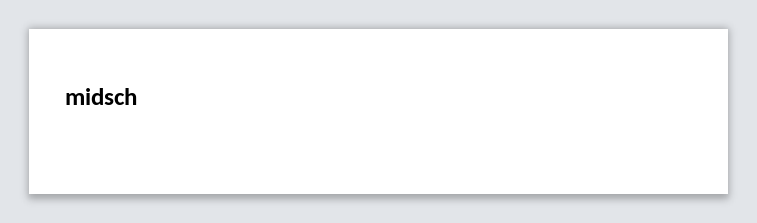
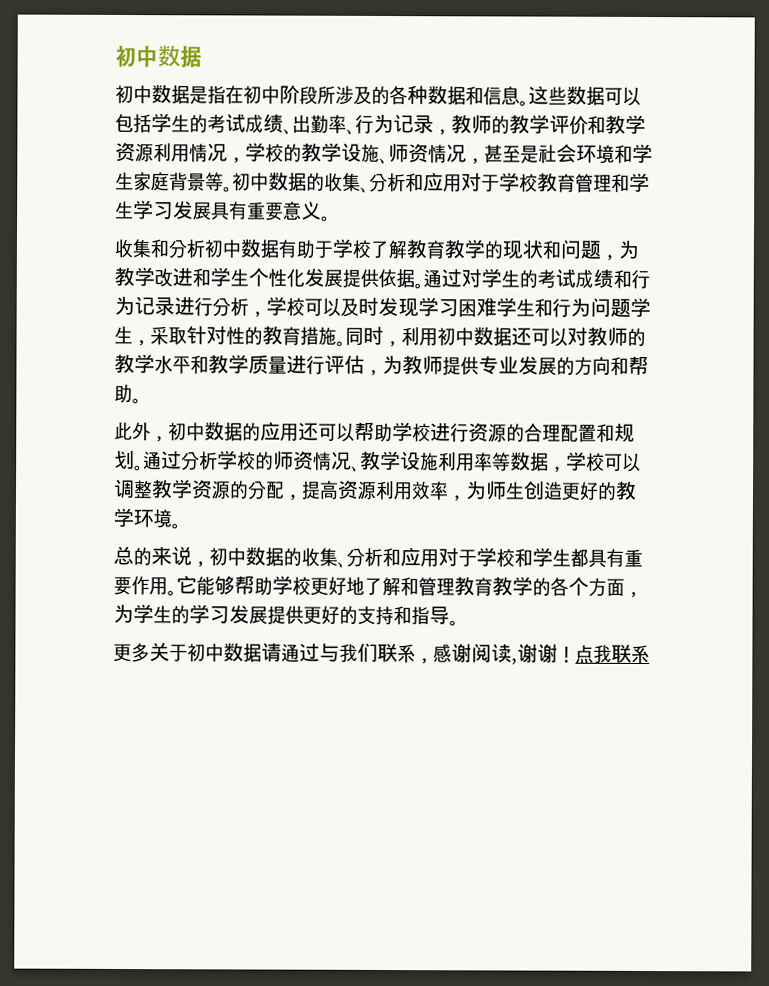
[65,88,137,105] midsch -> [115,44,202,68] [115,84,641,107] [115,113,646,136] [115,141,653,165] [115,171,650,193] [115,200,331,222] [114,238,639,261] [114,266,650,290] [114,295,651,318] [114,325,646,348] [114,353,649,376] [114,383,142,405] [114,421,635,443] [114,449,641,473] [113,478,637,502] [113,507,181,530] [113,545,643,568] [113,575,643,598] [113,603,459,627] [113,642,650,665] 初中数据 // 初中数据是指在初中阶段所涉及的各种数据和信息。这些数据可以包括学生的考试成绩、出勤率、行为记录，教师的教学评价和教学资源利用情况，学校的教学设施、师资情况，甚至是社会环境和学生家庭背景等。初中数据的收集、分析和应用对于学校教育管理和学生学习发展具有重要意义。 // 收集和分析初中数据有助于学校了解教育教学的现状和问题，为教学改进和学生个性化发展提供依据。通过对学生的考试成绩和行为记录进行分析，学校可以及时发现学习困难学生和行为问题学生，采取针对性的教育措施。同时，利用初中数据还可以对教师的教学水平和教学质量进行评估，为教师提供专业发展的方向和帮助。 // 此外，初中数据的应用还可以帮助学校进行资源的合理配置和规划。通过分析学校的师资情况、教学设施利用率等数据，学校可以调整教学资源的分配，提高资源利用效率，为师生创造更好的教学环境。 // 总的来说，初中数据的收集、分析和应用对于学校和学生都具有重要作用。它能够帮助学校更好地了解和管理教育教学的各个方面，为学生的学习发展提供更好的支持和指导。 // 更多关于初中数据请通过与我们联系，感谢阅读,谢谢！点我联系

